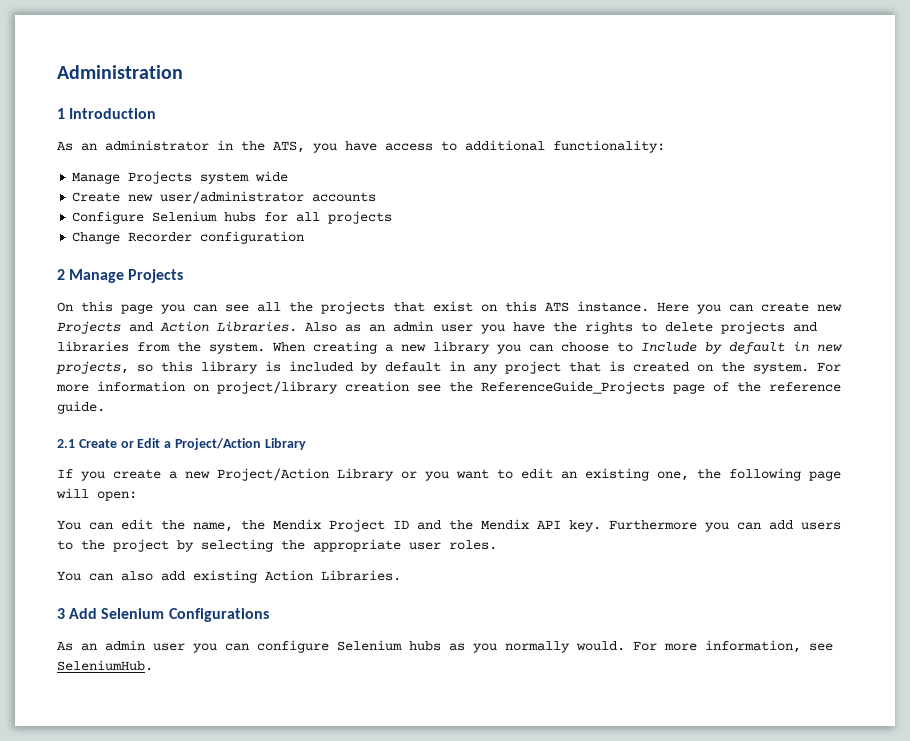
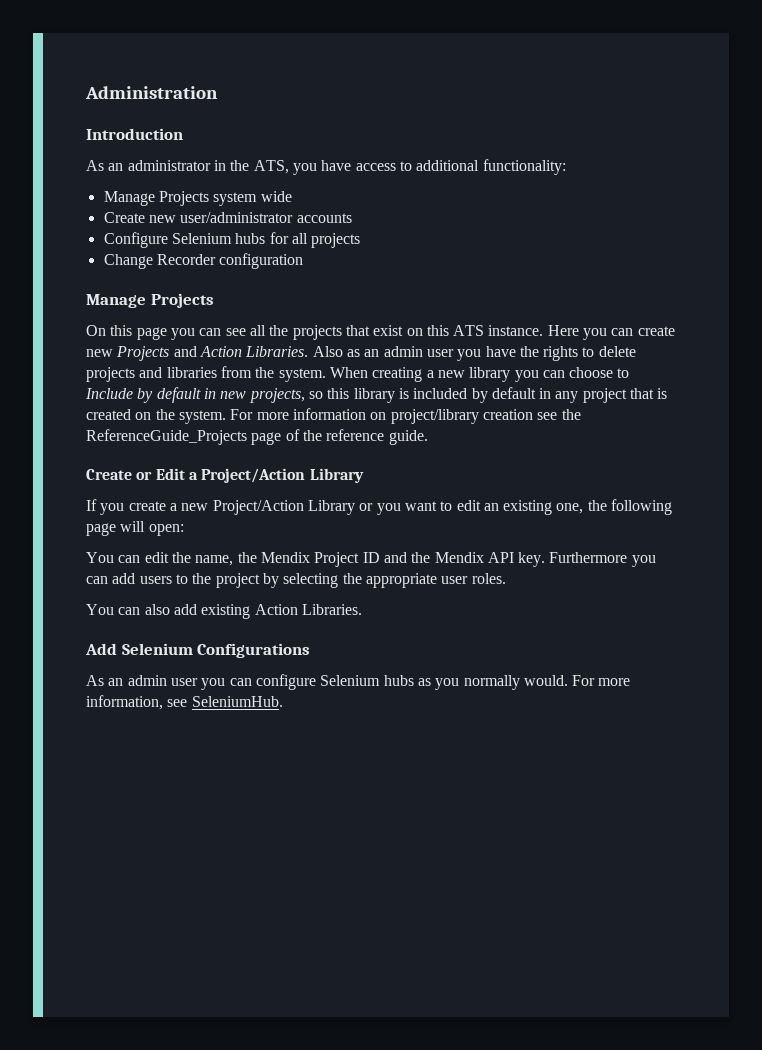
[57,108,65,119] 1 -> (218, 92) none
[57,269,65,280] 2 -> (304, 261) none
[57,439,75,448] 2.1 -> (428, 437) none
[57,608,65,619] 3 -> (362, 609) none

